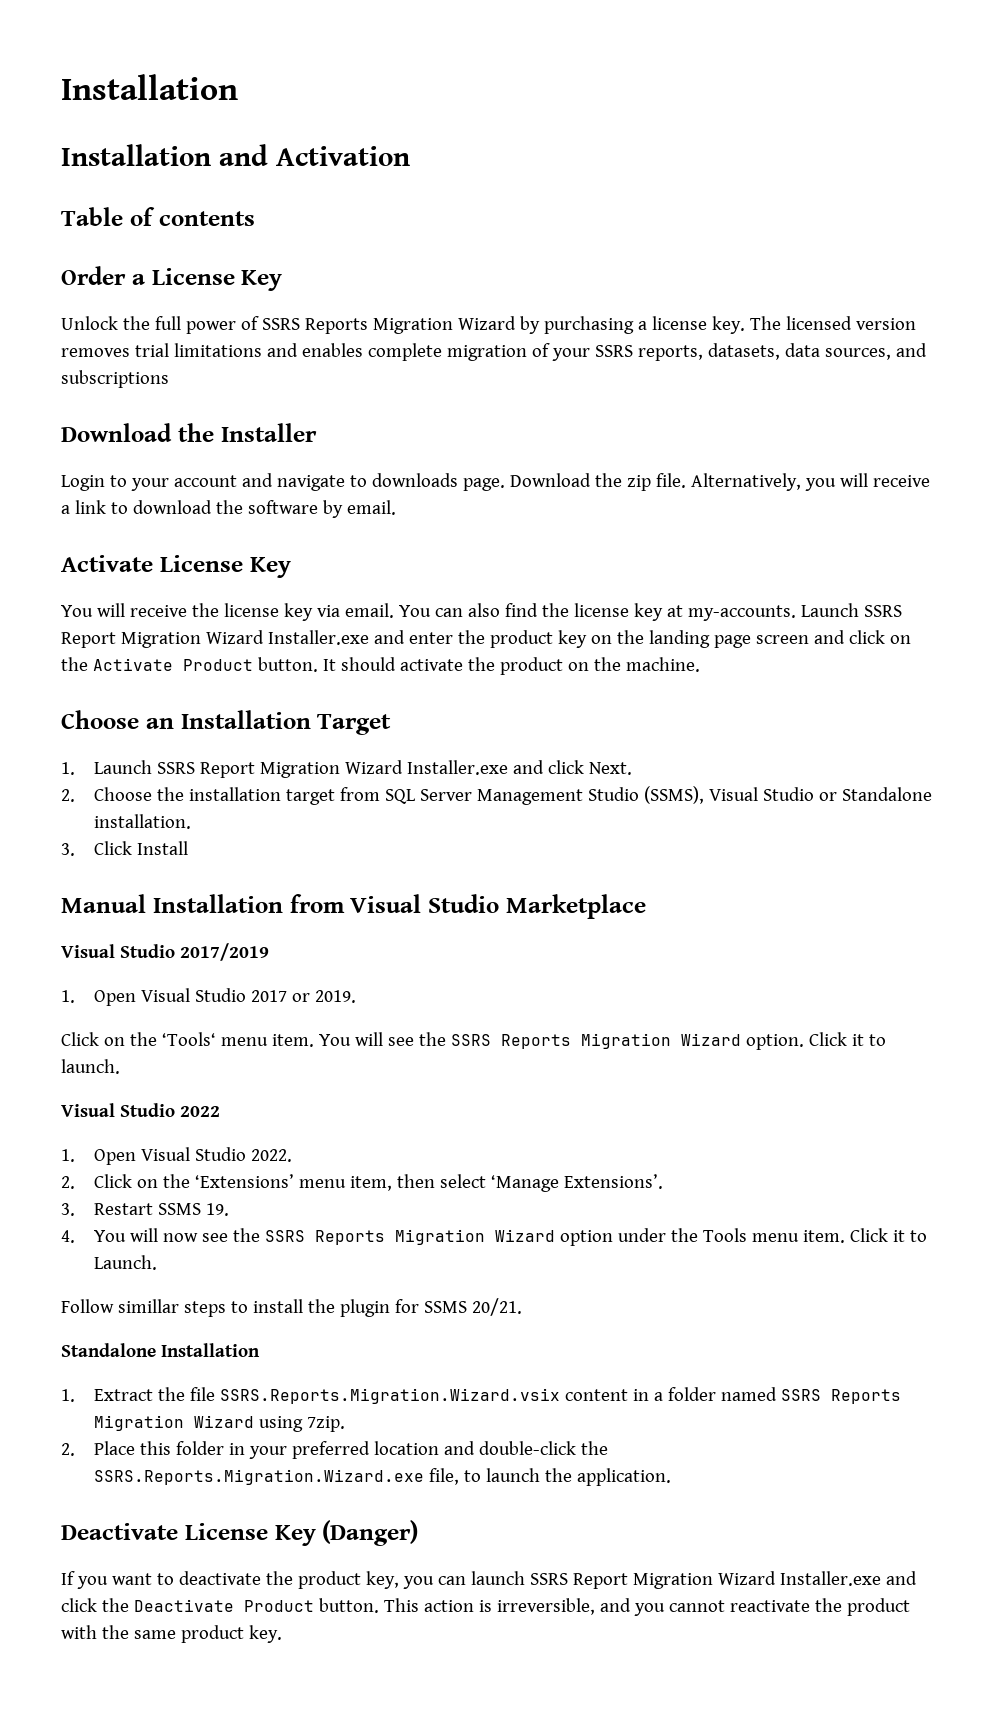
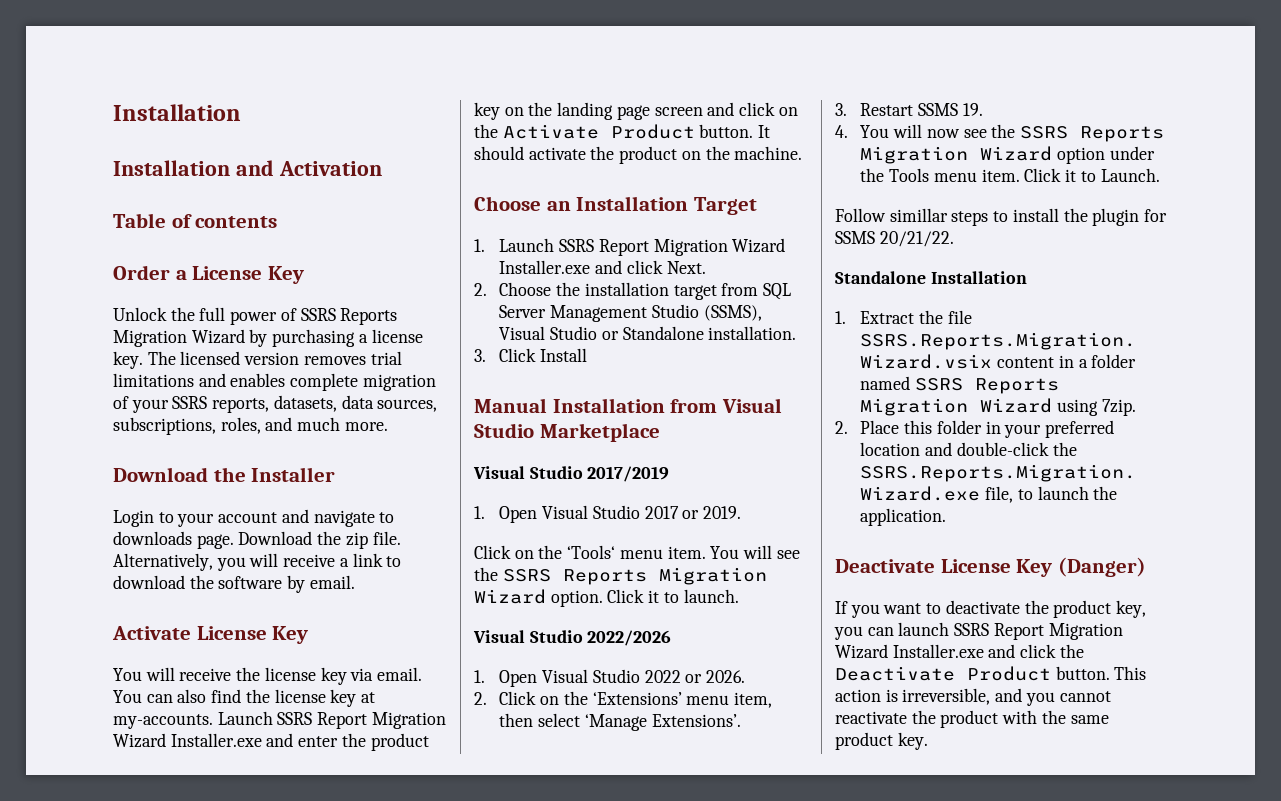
[895,343,927,357] [61,370,169,388] and subscriptions -> [113,417,388,435] subscriptions, roles, and much more.
[179,1106,220,1117] [61,1147,292,1165] 2022 // 1. Open Visual Studio 2022. -> [587,630,672,646] [474,669,746,687] 2022/2026 // 1. Open Visual Studio 2022 or 2026.
[471,1298,522,1316] 20/21. -> [879,231,954,247] 20/21/22.

